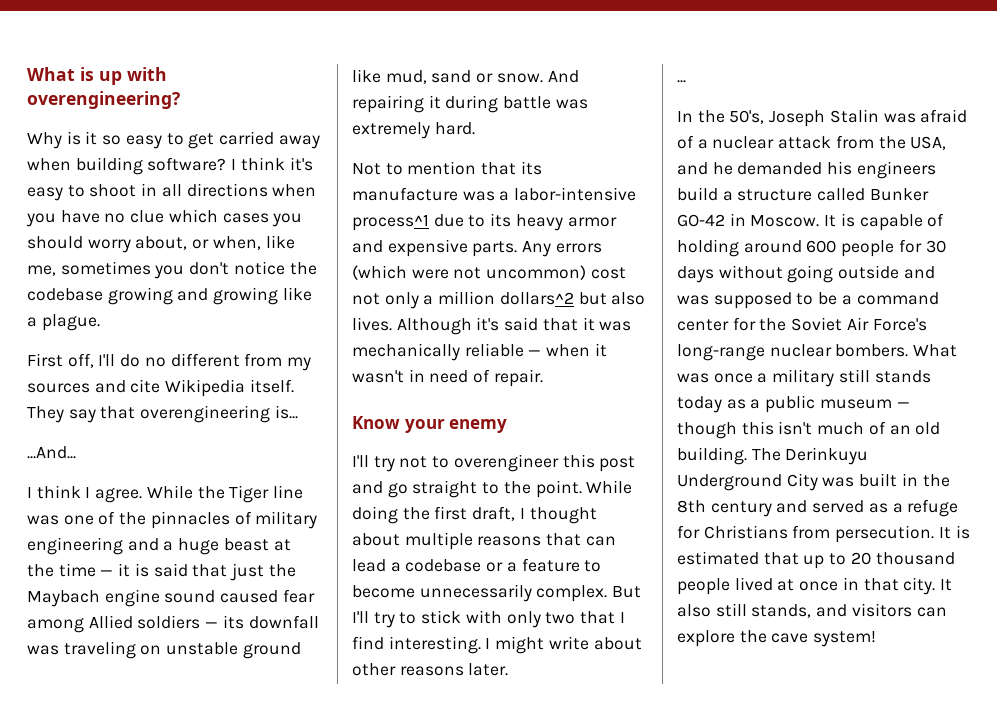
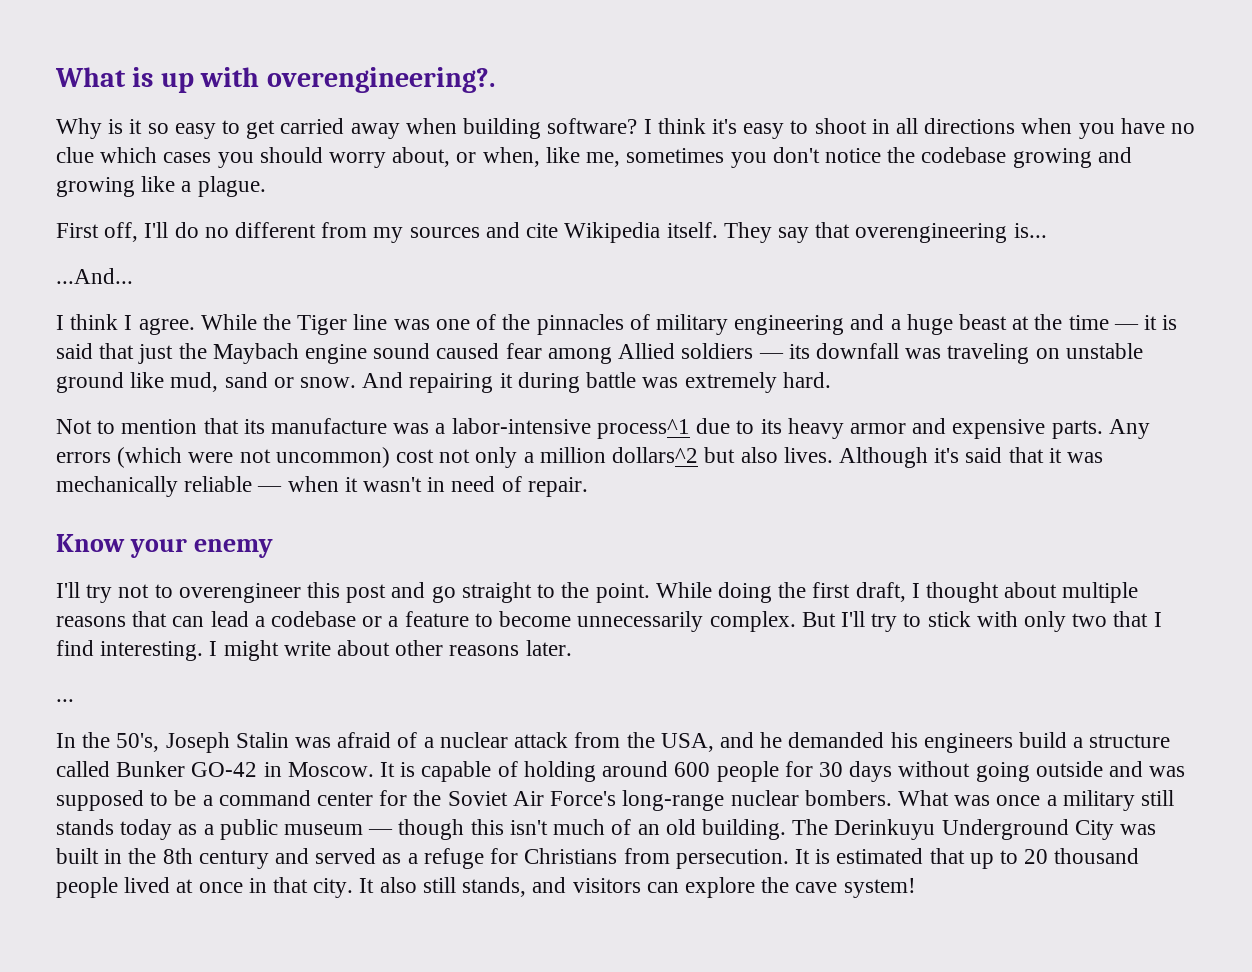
[27,91,180,109] overengineering? -> [266,67,495,93] overengineering?.

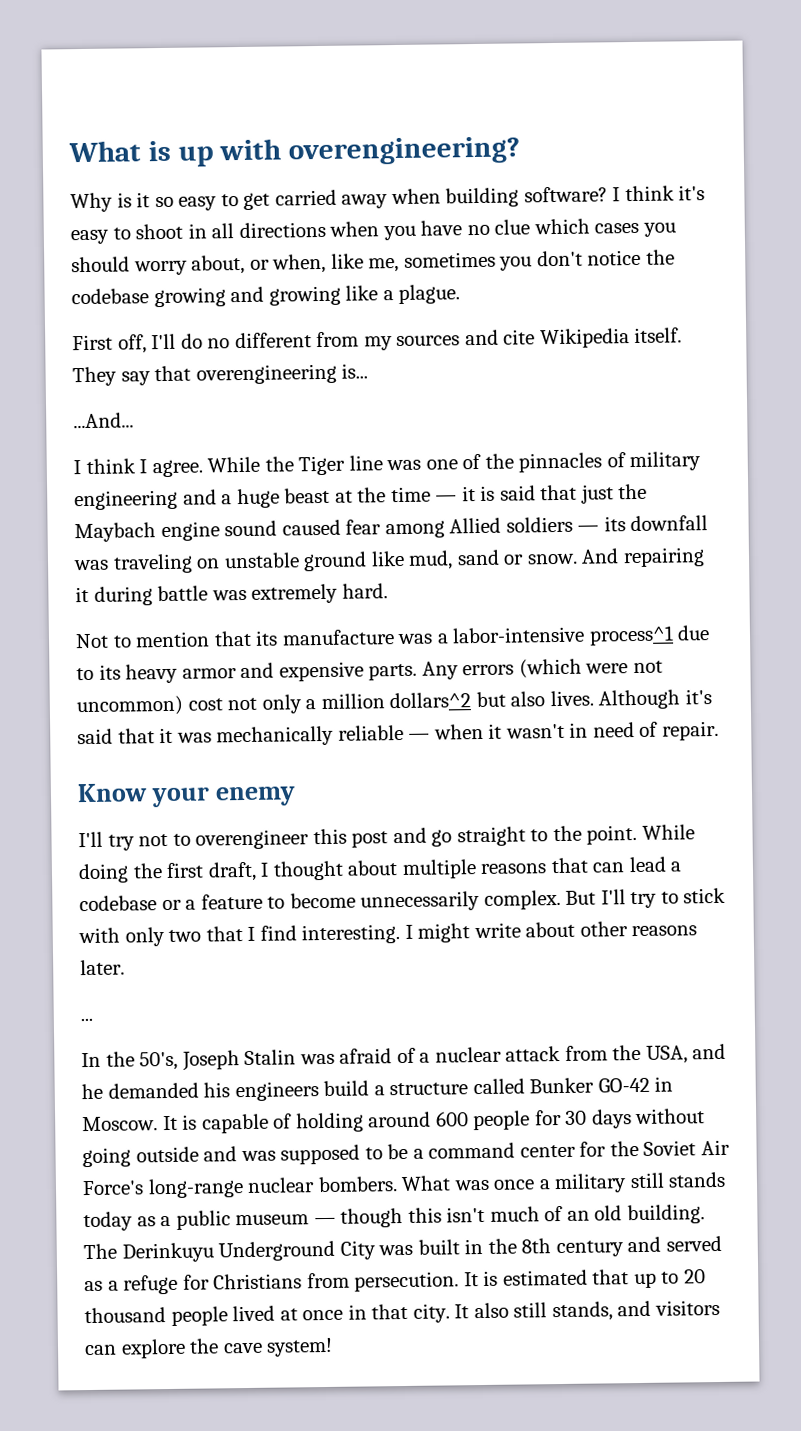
[266,67,495,93] overengineering?. -> [288,136,521,166] overengineering?

